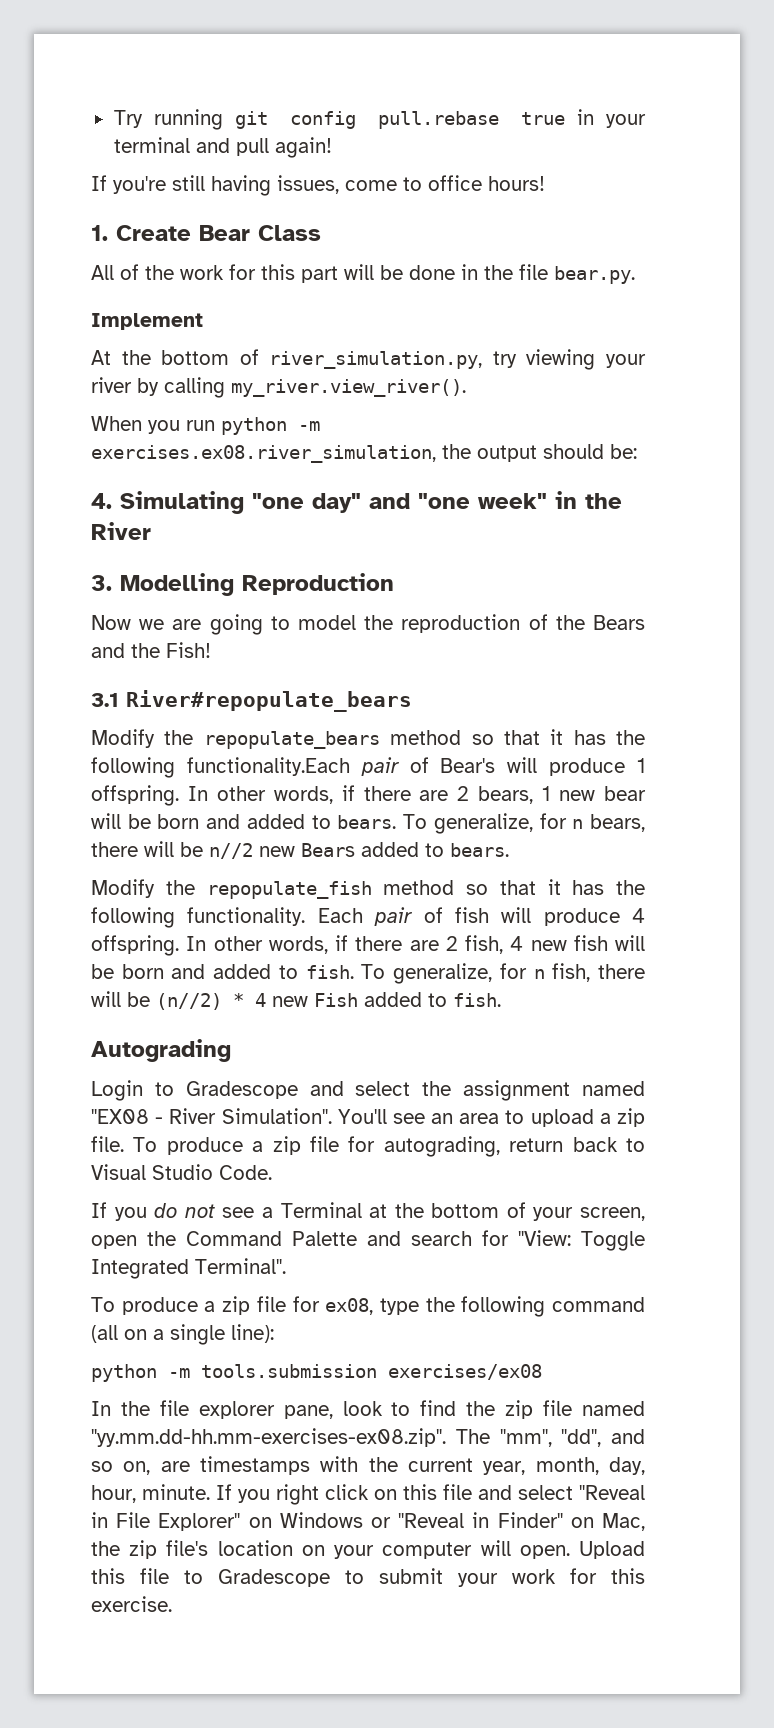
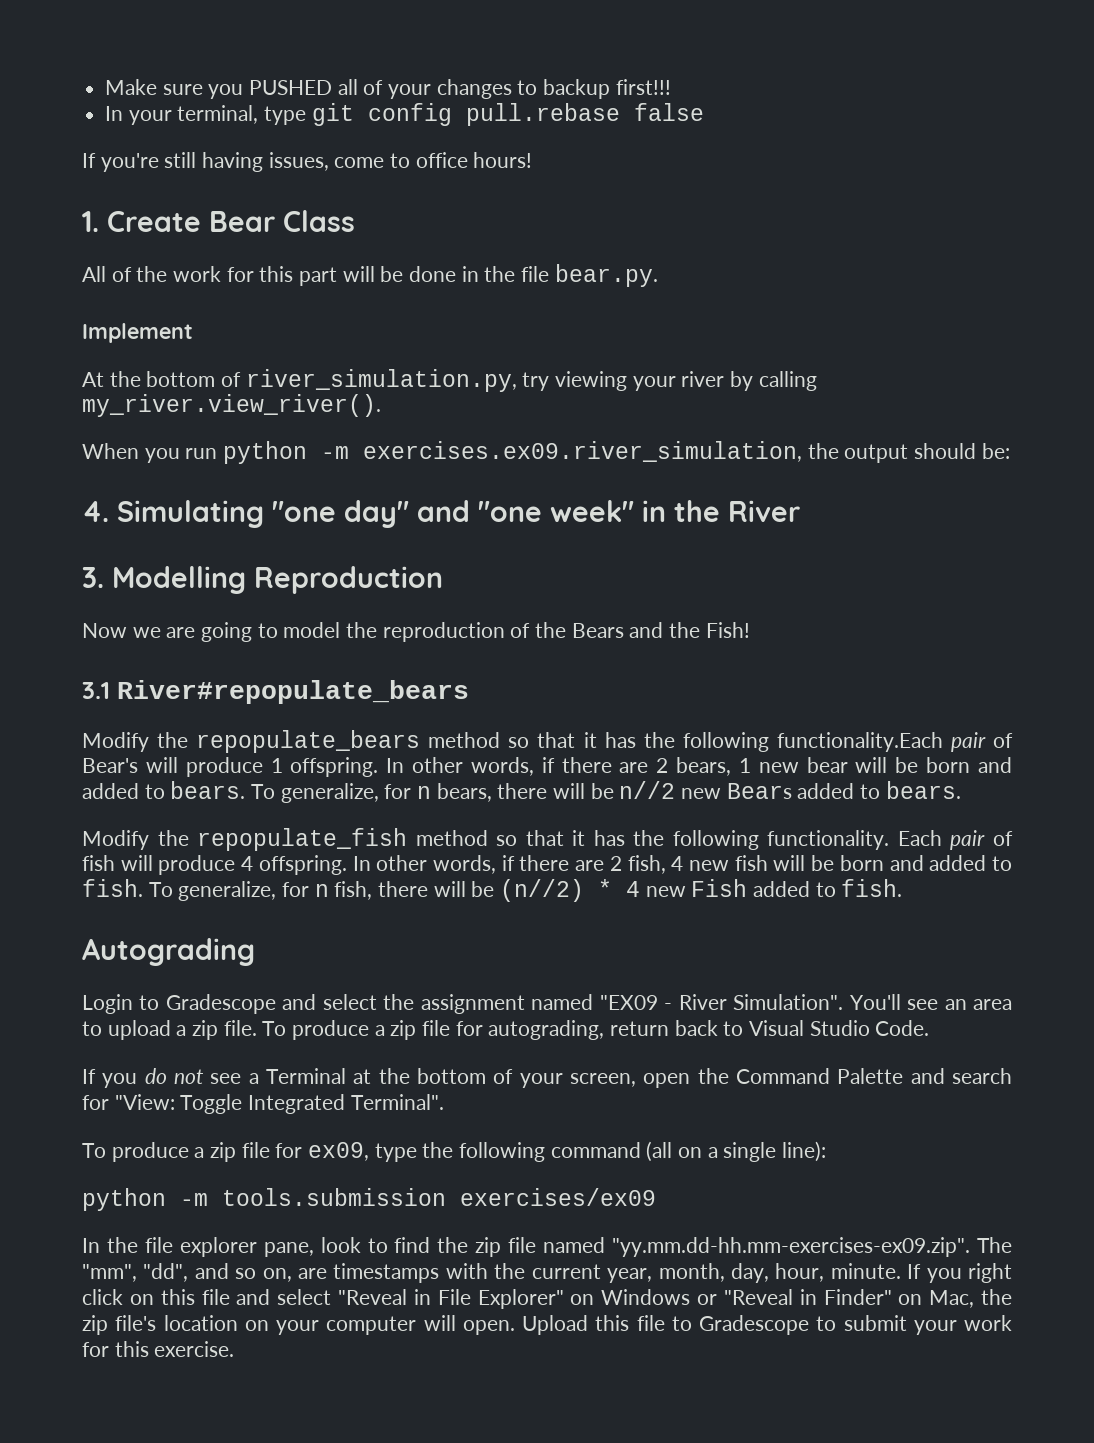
[113,109,646,130] [113,137,332,158] Try running git config pull.rebase true in your terminal and pull again! -> [105,79,671,99] [105,103,704,126] Make sure you PUSHED all of your changes to backup first!!! // In your terminal, type git config pull.rebase false
[91,445,436,463] exercises.ex08.river_simulation, -> [363,441,803,462] exercises.ex09.river_simulation,
[91,1109,149,1124] "EX08 -> [599,995,658,1010] "EX09
[325,1298,374,1315] ex08, -> [308,1142,370,1161] ex09,
[388,1364,542,1380] exercises/ex08 -> [460,1188,656,1206] exercises/ex09
[91,1428,446,1447] "yy.mm.dd-hh.mm-exercises-ex08.zip". -> [612,1237,971,1257] "yy.mm.dd-hh.mm-exercises-ex09.zip".

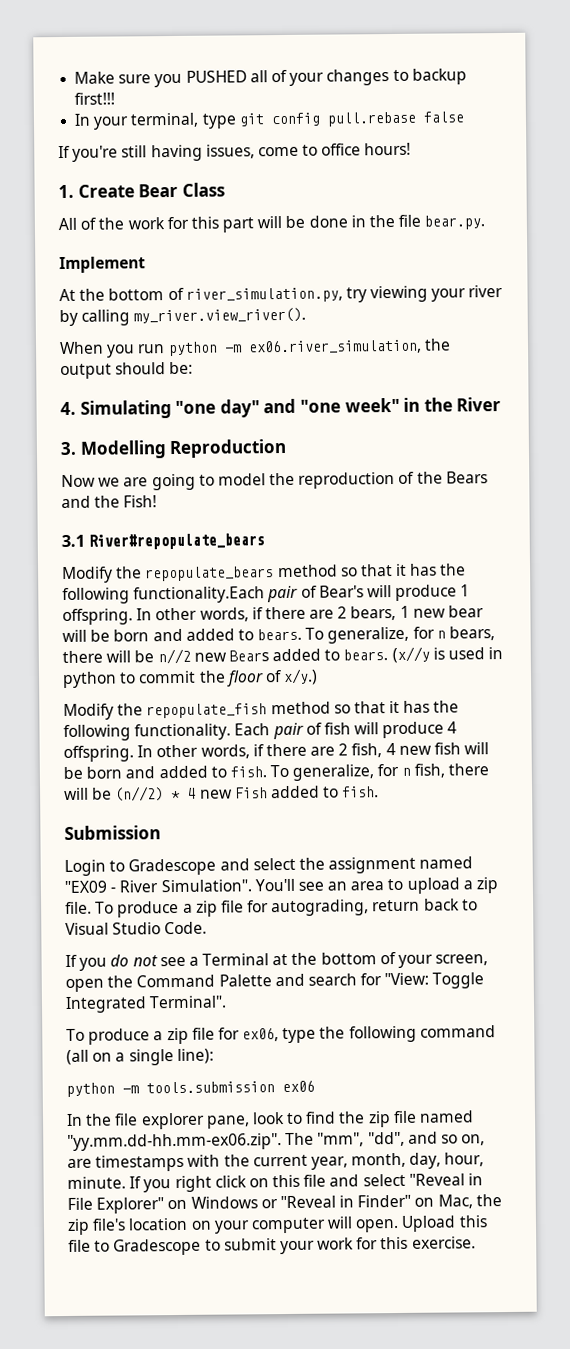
[363,441,803,462] exercises.ex09.river_simulation, -> [247,339,422,355] ex06.river_simulation,
(961, 790) none -> [391,646,504,664] [62,668,319,689] (x//y is used in python to commit the floor of x/y.)
[82,938,255,966] Autograding -> [64,825,161,841] Submission
[308,1142,370,1161] ex09, -> [242,1028,280,1042] ex06,
[460,1188,656,1206] exercises/ex09 -> [282,1080,315,1093] ex06
[612,1237,971,1257] "yy.mm.dd-hh.mm-exercises-ex09.zip". -> [67,1133,282,1151] "yy.mm.dd-hh.mm-ex06.zip".

